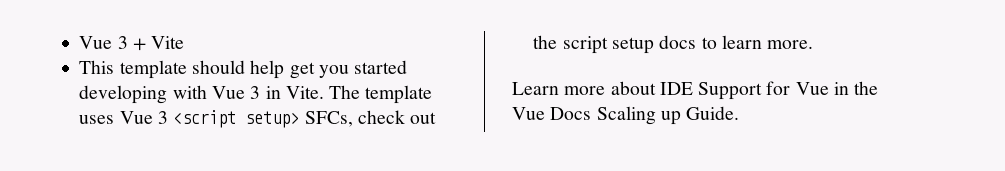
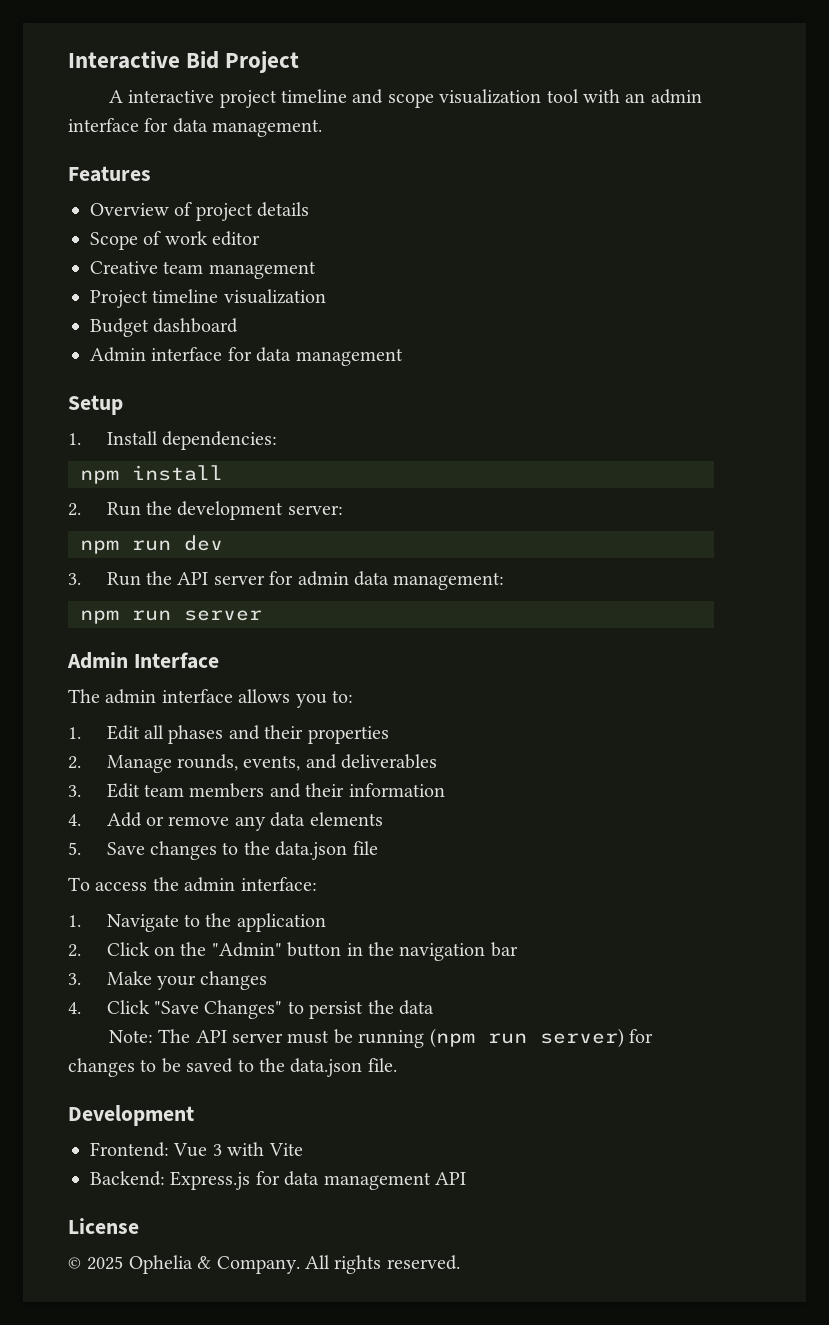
[79,36,146,51] Vue 3 + -> [68,51,300,73] [108,89,702,108] [68,118,323,137] [68,166,151,182] [90,202,310,221] [90,231,261,250] [90,261,316,279] [90,289,326,308] [90,318,239,337] [90,347,403,366] [68,395,123,415] [68,431,277,450] [80,465,223,484] [68,501,343,520] [80,535,223,554] [68,571,505,590] [80,610,262,624] [67,652,219,669] [68,689,353,708] [68,725,389,744] [68,754,438,773] [68,783,445,798] [68,812,383,831] [68,841,378,860] [68,877,317,892] [68,913,326,932] [68,942,518,961] [68,971,268,990] [68,1000,434,1019] [108,1028,653,1048] [68,1058,397,1077] [68,1105,194,1126] [90,1142,265,1157] Interactive Bid Project // A interactive project timeline and scope visualization tool with an admin interface for data management. // Features // Overview of project details // Scope of work editor // Creative team management // Project timeline visualization // Budget dashboard // Admin interface for data management // Setup // 1. Install dependencies: // npm install // 2. Run the development server: // npm run dev // 3. Run the API server for admin data management: // npm run server // Admin Interface // The admin interface allows you to: // 1. Edit all phases and their properties // 2. Manage rounds, events, and deliverables // 3. Edit team members and their information // 4. Add or remove any data elements // 5. Save changes to the data.json file // To access the admin interface: // 1. Navigate to the application // 2. Click on the "Admin" button in the navigation bar // 3. Make your changes // 4. Click "Save Changes" to persist the data // Note: The API server must be running (npm run server) for changes to be saved to the data.json file. // Development // Frontend: Vue 3 with
[79,60,408,79] [79,85,433,104] [79,110,437,128] [533,35,814,54] [512,81,879,100] [512,106,740,125] This template should help get you started developing with Vue 3 in Vite. The template uses Vue 3 <script setup> SFCs, check out the script setup docs to learn more. // Learn more about IDE Support for Vue in the Vue Docs Scaling up Guide. -> [90,1171,466,1190] [68,1218,139,1234] [68,1255,460,1274] Backend: Express.js for data management API // License // © 2025 Ophelia & Company. All rights reserved.

